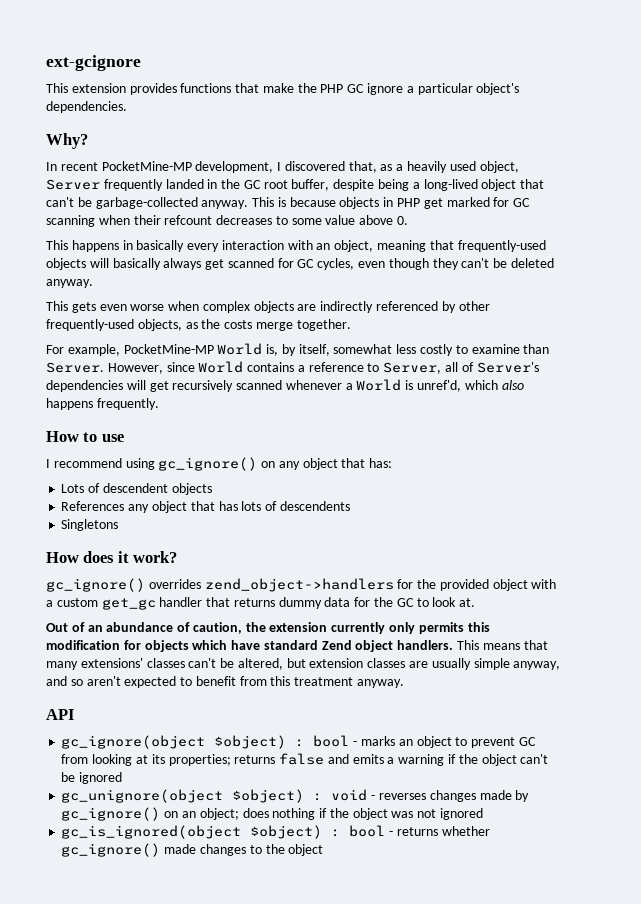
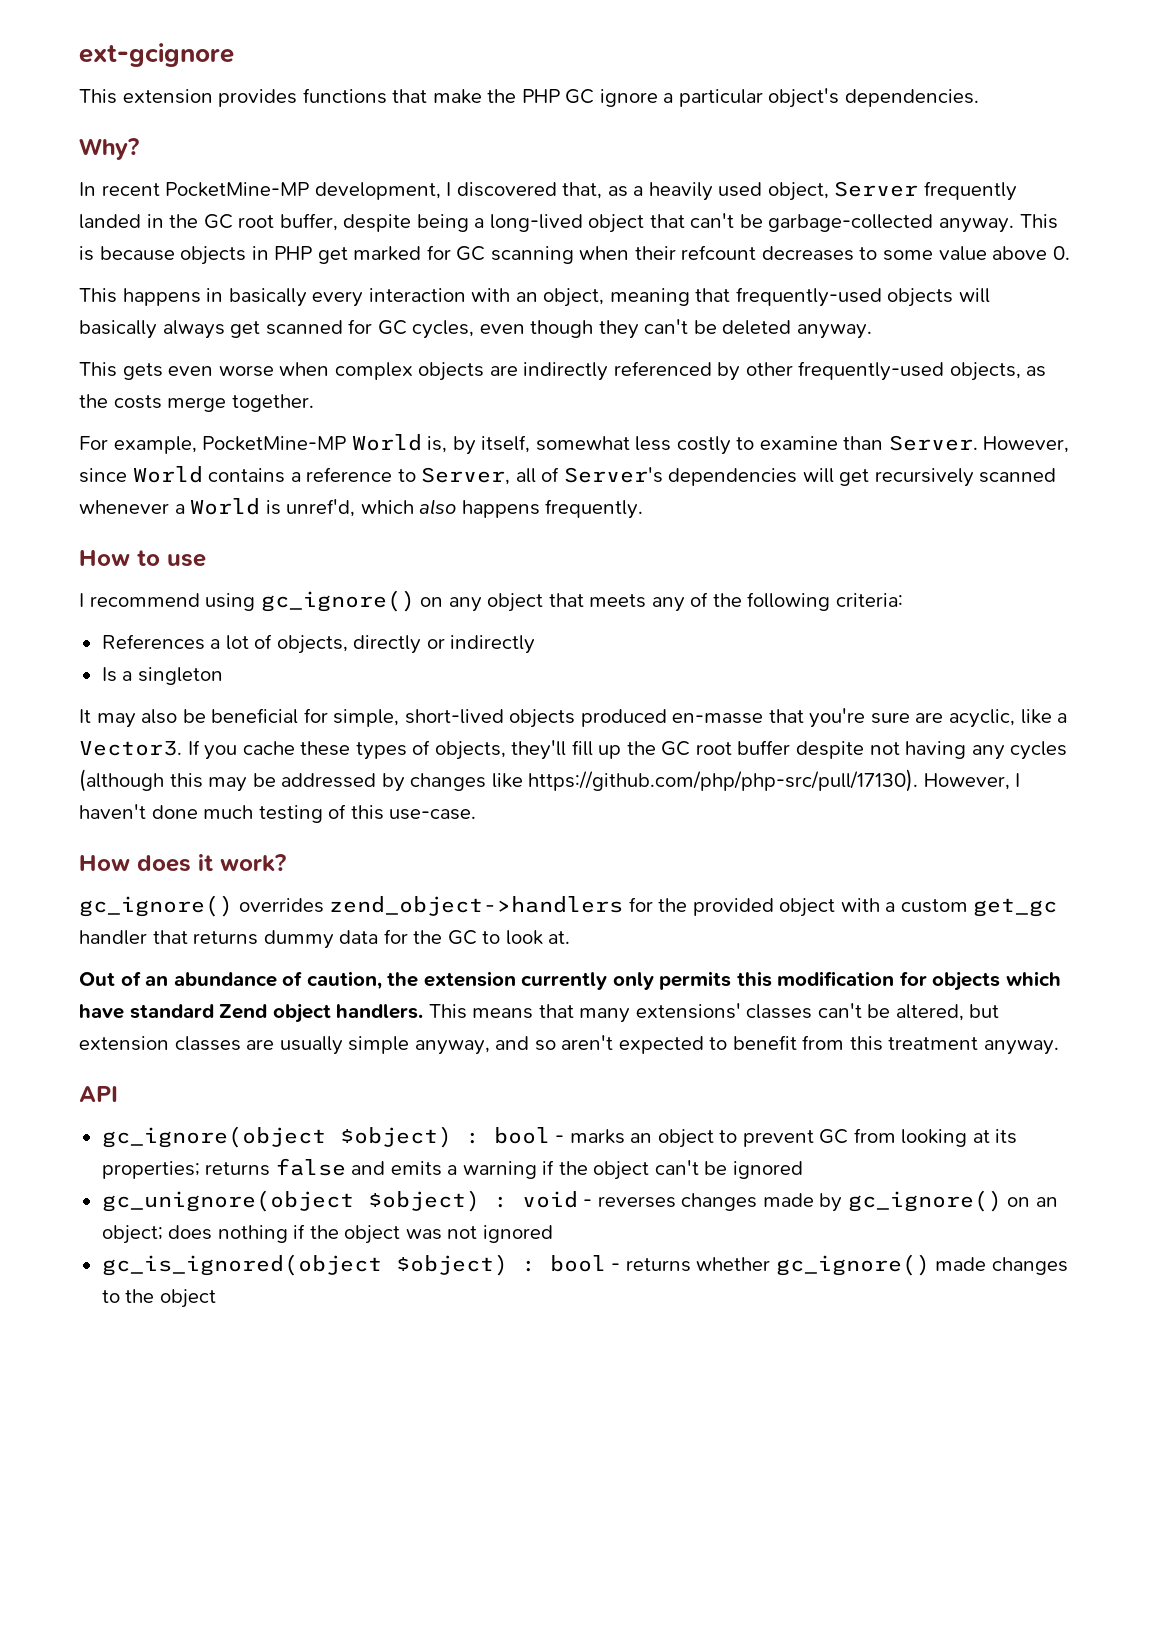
[369,458,393,468] [61,483,212,495] [61,501,350,513] [61,519,119,531] has: // Lots of descendent objects // References any object that has lots of descendents // Singletons -> [589,592,903,612] [101,634,536,654] [101,667,223,685] [79,708,1068,728] [79,740,1068,760] [79,769,1021,792] [79,804,477,823] meets any of the following criteria: // References a lot of objects, directly or indirectly // Is a singleton // It may also be beneficial for simple, short-lived objects produced en-masse that you're sure are acyclic, like a Vector3. If you cache these types of objects, they'll fill up the GC root buffer despite not having any cycles (although this may be addressed by changes like https://github.com/php/php-src/pull/17130). However, I haven't done much testing of this use-case.

